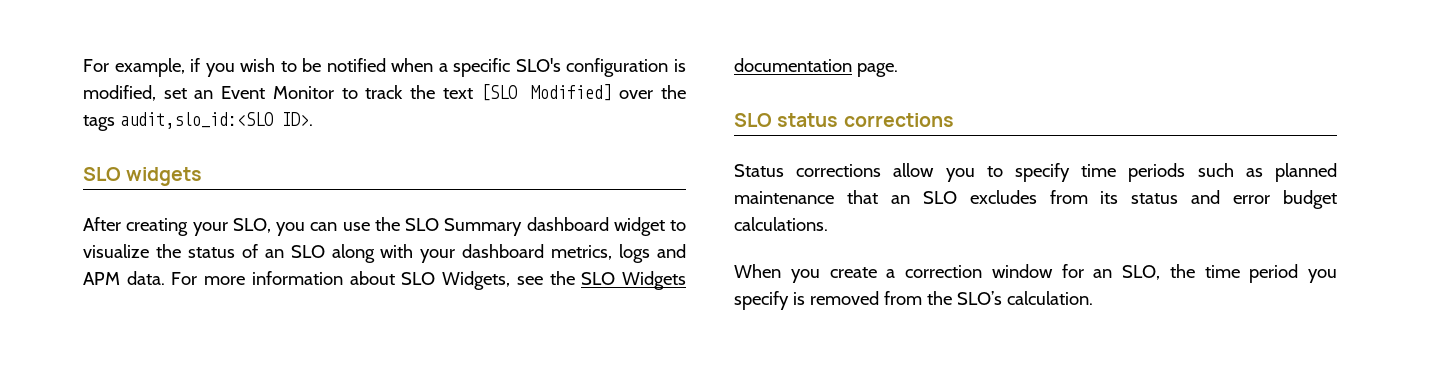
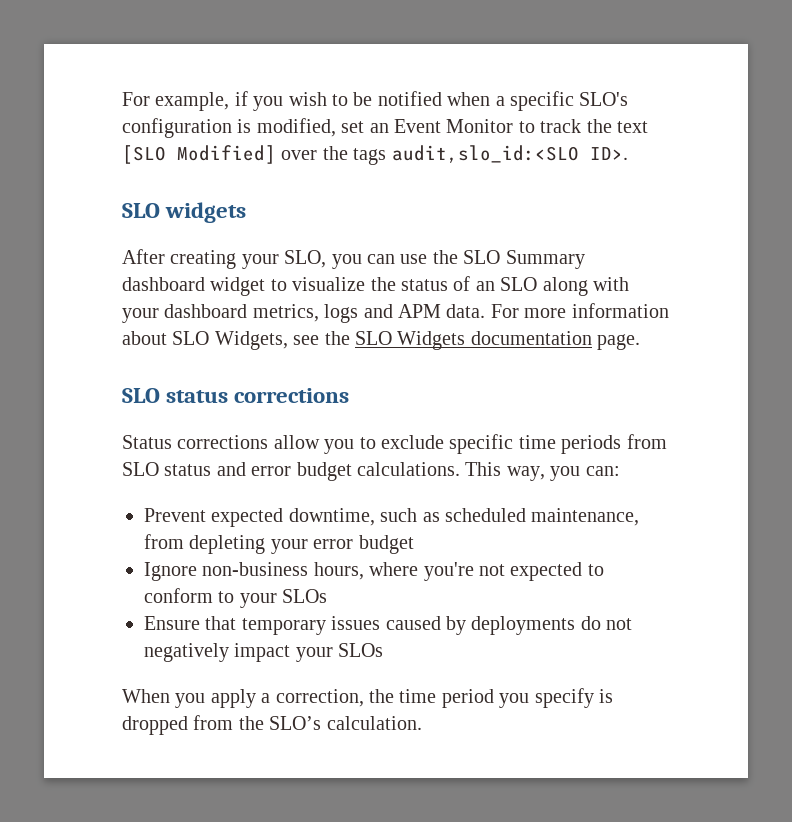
[1015,163,1337,182] [734,190,1119,204] specify time periods such as planned maintenance that an SLO excludes from its -> [381,434,667,454] [122,462,159,476] exclude specific time periods from SLO
[734,264,1160,283] // When you create a correction window for an SLO, -> [465,462,620,481] [144,508,640,527] [144,534,414,554] [144,562,604,581] [144,588,328,608] [144,616,633,635] [144,643,384,662] [122,689,364,708] This way, you can: // Prevent expected downtime, such as scheduled maintenance, from depleting your error budget // Ignore non-business hours, where you're not expected to conform to your SLOs // Ensure that temporary issues caused by deployments do not negatively impact your SLOs // When you apply a correction,
[809,291,879,305] removed -> [122,716,188,735] dropped

